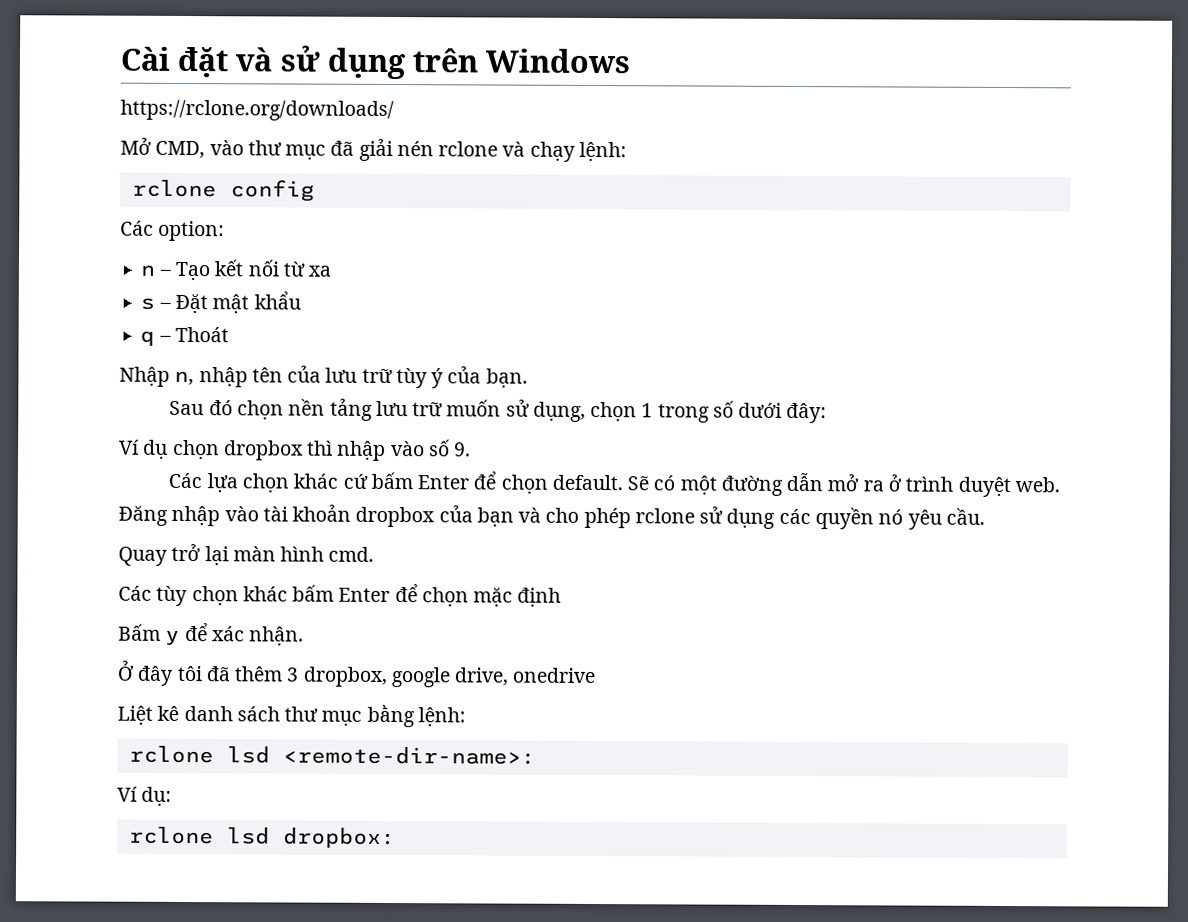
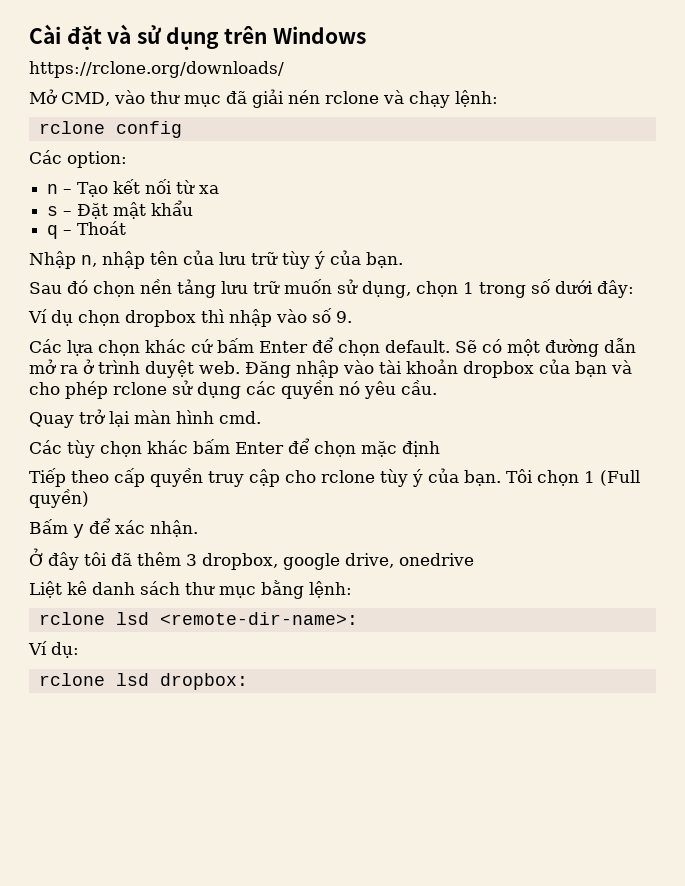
(562, 597) none -> [29,468,640,487] [29,489,89,508] // Tiếp theo cấp quyền truy cập cho rclone tùy ý của bạn. Tôi chọn 1 (Full quyền)

